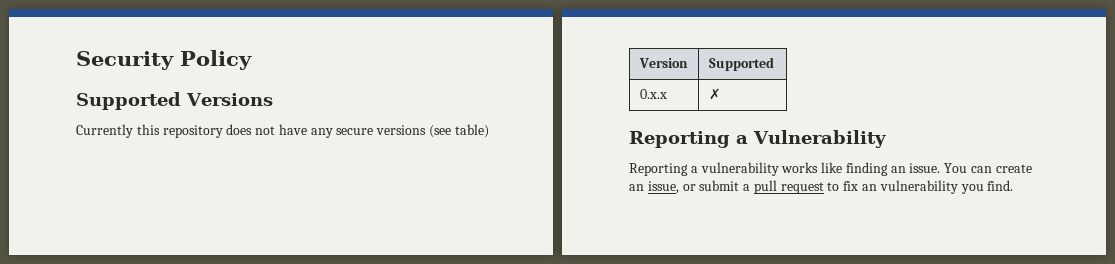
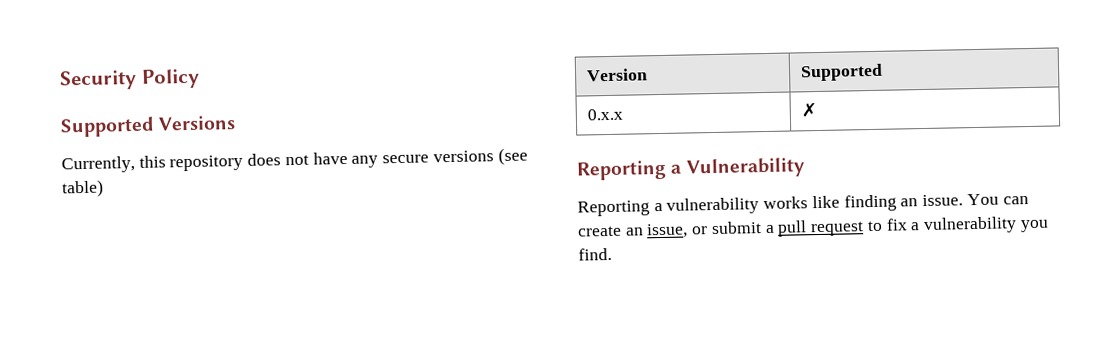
[76,124,133,138] Currently -> [61,156,135,174] Currently,
[862,184,878,191] an -> [910,222,921,231] a

